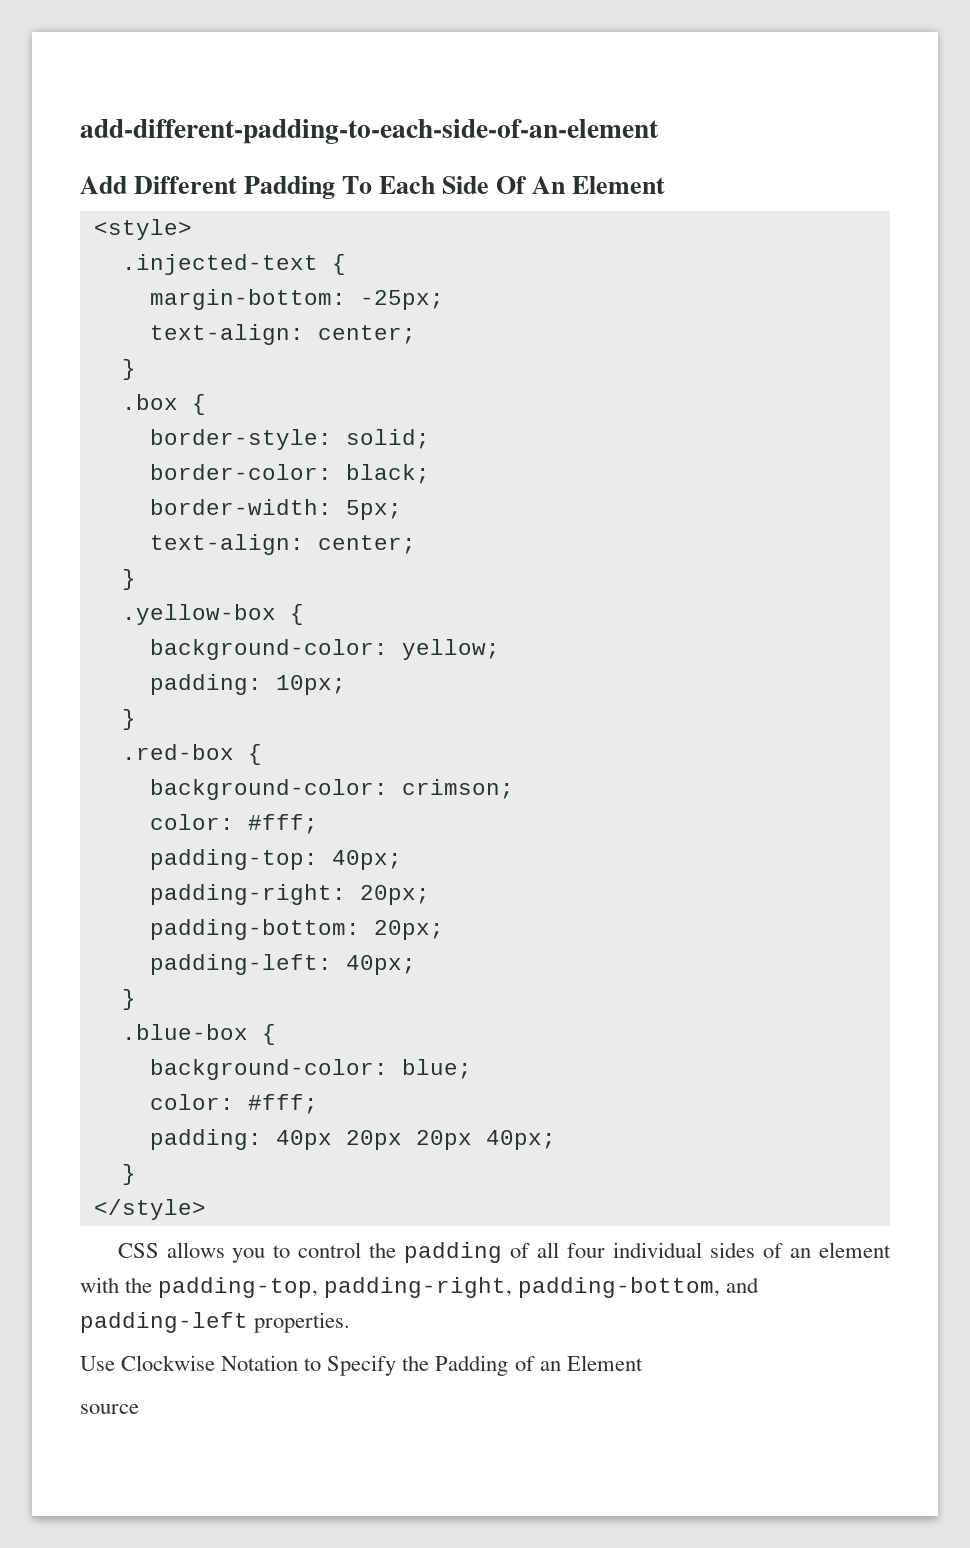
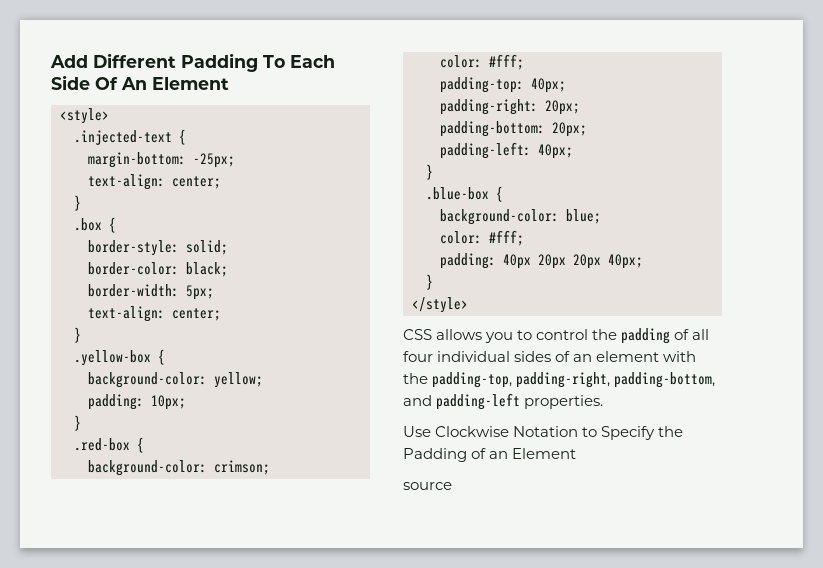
[80,119,659,144] add-different-padding-to-each-side-of-an-element // -> (50, 61) none

